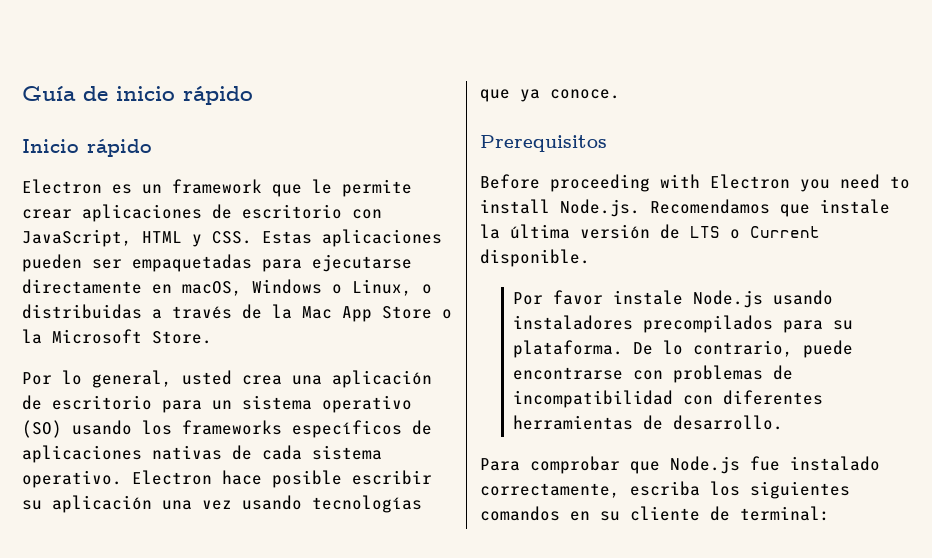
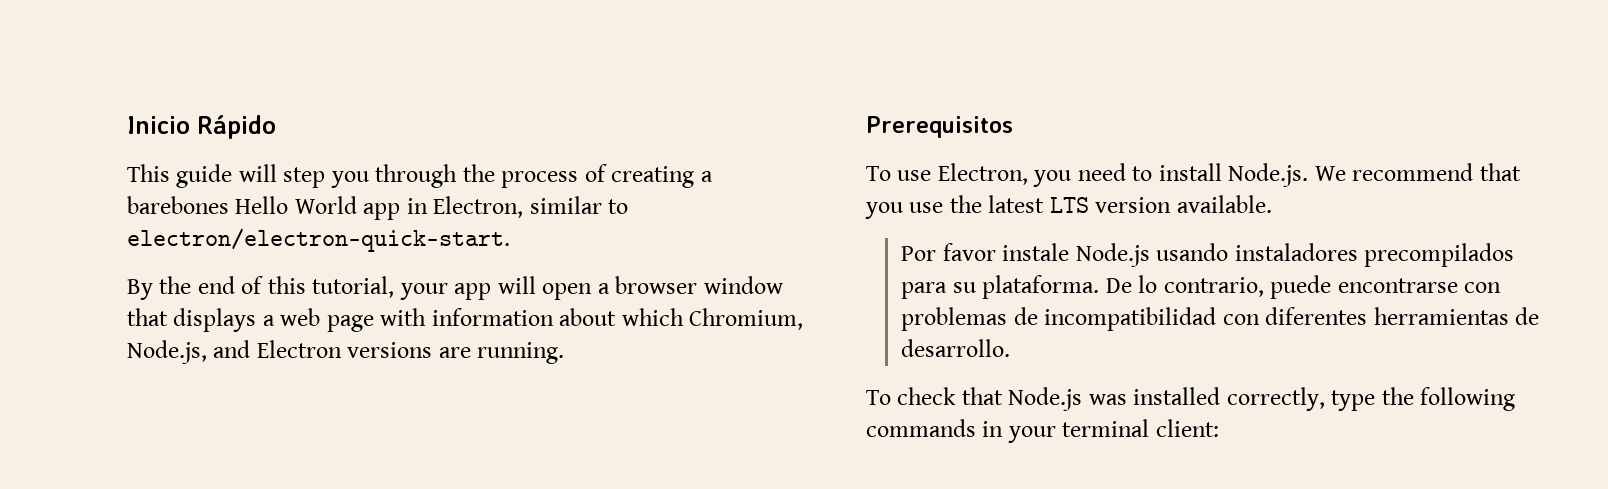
[22,86,253,105] [22,139,152,157] [22,179,412,197] [22,204,382,222] [22,229,442,247] [22,254,412,272] [22,279,432,296] [22,304,452,322] [22,329,212,344] [22,370,432,388] [22,395,412,413] [22,420,432,438] [22,445,382,463] [22,470,432,488] [22,495,422,513] [480,89,620,102] [480,135,607,152] [480,174,790,192] Guía de inicio rápido // Inicio rápido // Electron es un framework que le permite crear aplicaciones de escritorio con JavaScript, HTML y CSS. Estas aplicaciones pueden ser empaquetadas para ejecutarse directamente en macOS, Windows o Linux, o distribuidas a través de la Mac App Store o la Microsoft Store. // Por lo general, usted crea una aplicación de escritorio para un sistema operativo (SO) usando los frameworks específicos de aplicaciones nativas de cada sistema operativo. Electron hace posible escribir su aplicación una vez usando tecnologías que ya conoce. // Prerequisitos // Before proceeding with Electron -> [127,115,276,139] [127,164,713,188] [127,196,629,220] [127,228,510,252] [127,276,783,300] [127,308,804,332] [127,340,565,364] [866,116,1013,138] [866,163,1028,185] Inicio Rápido // This guide will step you through the process of creating a barebones Hello World app in Electron, similar to electron/electron-quick-start. // By the end of this tutorial, your app will open a browser window that displays a web page with information about which Chromium, Node.js, and Electron versions are running. // Prerequisitos // To use Electron,
[650,199,890,217] [480,224,820,239] [480,249,590,267] Recomendamos que instale la última versión de LTS o Current disponible. -> [1314,163,1521,181] [865,195,1272,219] We recommend that you use the latest LTS version available.
[480,456,880,474] [480,481,850,499] [480,506,830,521] Para comprobar que Node.js fue instalado correctamente, escriba los siguientes comandos en su cliente de terminal: -> [866,387,1516,411] [866,419,1219,443] To check that Node.js was installed correctly, type the following commands in your terminal client:

